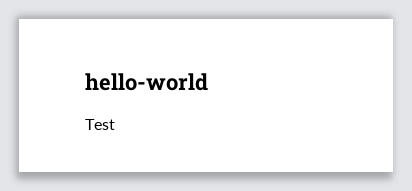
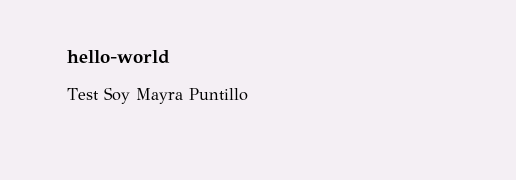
(115, 124) none -> [103,87,248,104] Soy Mayra Puntillo

